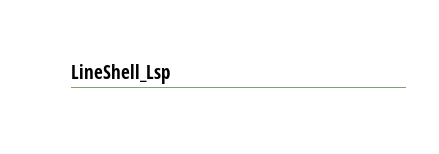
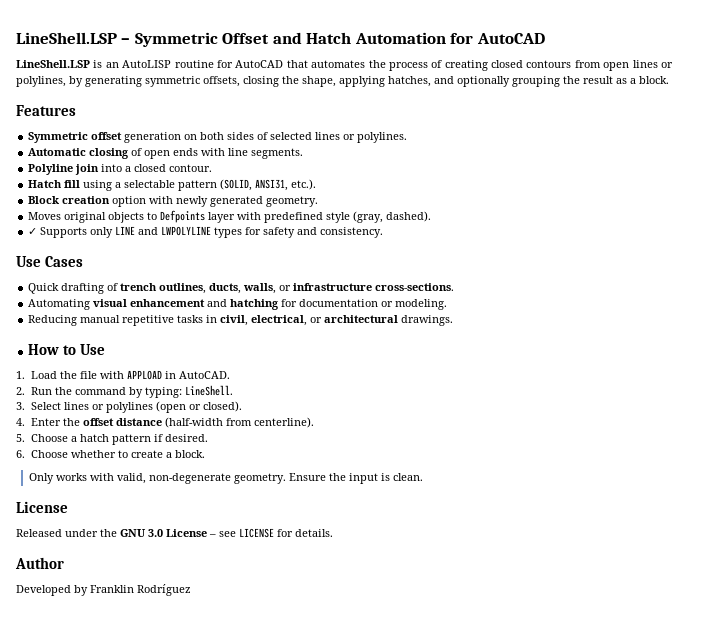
[71,64,170,84] LineShell_Lsp -> [16,32,545,47] [16,60,674,71] [16,76,669,87] [16,105,76,116] [28,132,408,143] [28,148,304,159] [28,164,213,175] [28,179,317,191] [28,196,319,207] [28,210,432,223] [28,226,384,238] [16,256,83,267] [28,283,455,294] [28,299,448,310] [28,315,454,326] [28,344,105,355] [16,370,230,380] [16,385,233,398] [16,401,242,413] [16,417,314,428] [16,434,208,445] [16,450,205,458] [28,473,423,484] [16,501,68,513] [16,528,333,538] [15,557,64,569] [16,584,191,596] LineShell.LSP – Symmetric Offset and Hatch Automation for AutoCAD // LineShell.LSP is an AutoLISP routine for AutoCAD that automates the process of creating closed contours from open lines or polylines, by generating symmetric offsets, closing the shape, applying hatches, and optionally grouping the result as a block. // Features // Symmetric offset generation on both sides of selected lines or polylines. // Automatic closing of open ends with line segments. // Polyline join into a closed contour. // Hatch fill using a selectable pattern (SOLID, ANSI31, etc.). // Block creation option with newly generated geometry. // Moves original objects to Defpoints layer with predefined style (gray, dashed). // ✓ Supports only LINE and LWPOLYLINE types for safety and consistency. // Use Cases // Quick drafting of trench outlines, ducts, walls, or infrastructure cross-sections. // Automating visual enhancement and hatching for documentation or modeling. // Reducing manual repetitive tasks in civil, electrical, or architectural drawings. // How to Use // 1. Load the file with APPLOAD in AutoCAD. // 2. Run the command by typing: LineShell. // 3. Select lines or polylines (open or closed). // 4. Enter the offset distance (half-width from centerline). // 5. Choose a hatch pattern if desired. // 6. Choose whether to create a block. // Only works with valid, non-degenerate geometry. Ensure the input is clean. // License // Released under the GNU 3.0 License – see LICENSE for details. // Author // Developed by Franklin Rodríguez

